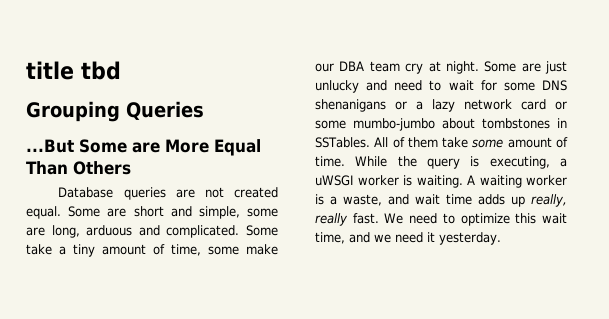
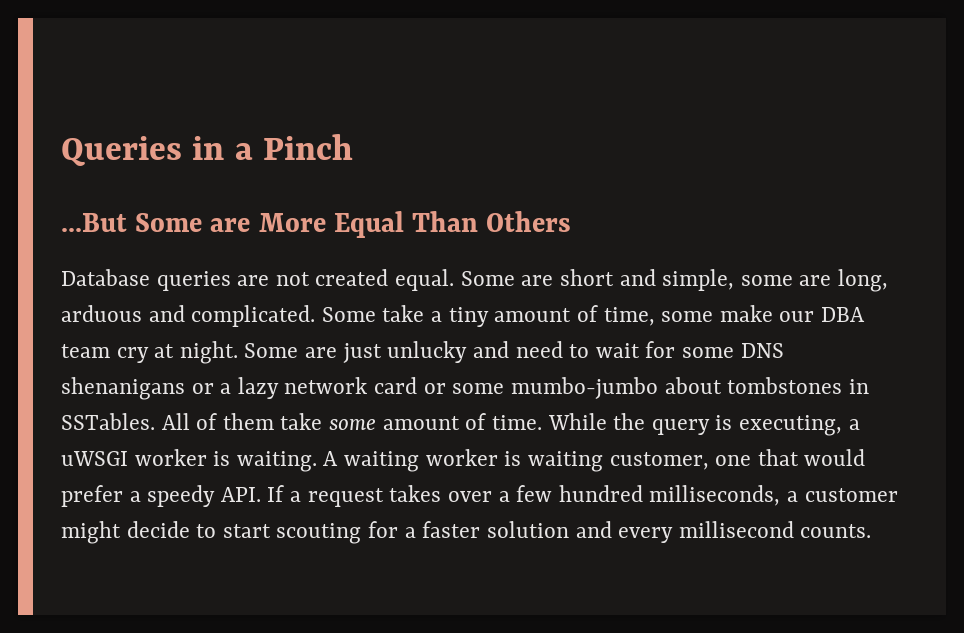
[26,61,121,80] [26,101,204,122] title tbd // Grouping Queries -> [61,134,354,166] Queries in a Pinch
[330,194,567,207] [315,213,567,226] [315,232,501,245] a waste, and wait time adds up really, really fast. We need to optimize this wait time, and we need it yesterday. -> [527,449,866,472] [61,485,898,507] [61,521,872,544] waiting customer, one that would prefer a speedy API. If a request takes over a few hundred milliseconds, a customer might decide to start scouting for a faster solution and every millisecond counts.

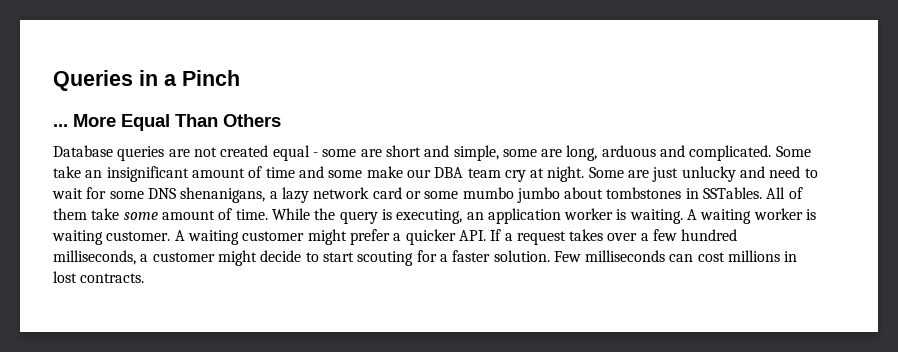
[61,213,251,232] ...But Some are -> [53,124,68,127] ...
[395,269,515,291] equal. Some -> [272,145,357,161] equal - some
[431,305,655,327] a tiny amount of time, -> [85,166,324,182] an insignificant amount of time and
[61,377,214,400] shenanigans or -> [180,187,266,203] shenanigans,
[510,377,658,399] mumbo-jumbo -> [462,187,560,203] mumbo jumbo
[848,419,860,430] [61,451,128,466] a uWSGI -> [466,208,561,224] an application
[609,449,866,470] customer, one that would -> [106,229,347,245] customer. A waiting customer might
[147,485,216,507] speedy -> [405,229,456,245] quicker
[486,521,872,543] solution and every millisecond counts. -> [493,250,798,262] [53,271,145,283] solution. Few milliseconds can cost millions in lost contracts.

